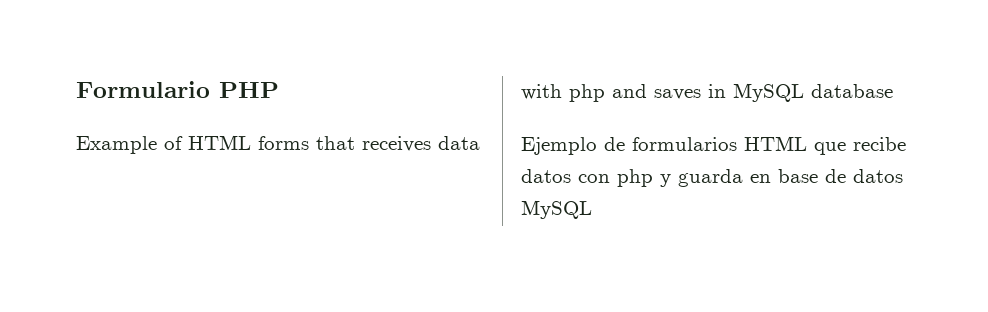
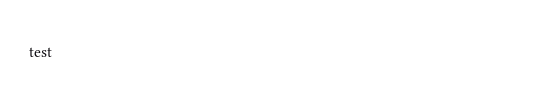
[76,81,279,98] [76,135,480,154] [521,83,893,102] [521,136,906,155] [521,169,903,187] [521,200,592,219] Formulario PHP // Example of HTML forms that receives data with php and saves in MySQL database // Ejemplo de formularios HTML que recibe datos con php y guarda en base de datos MySQL -> [29,47,52,57] test

